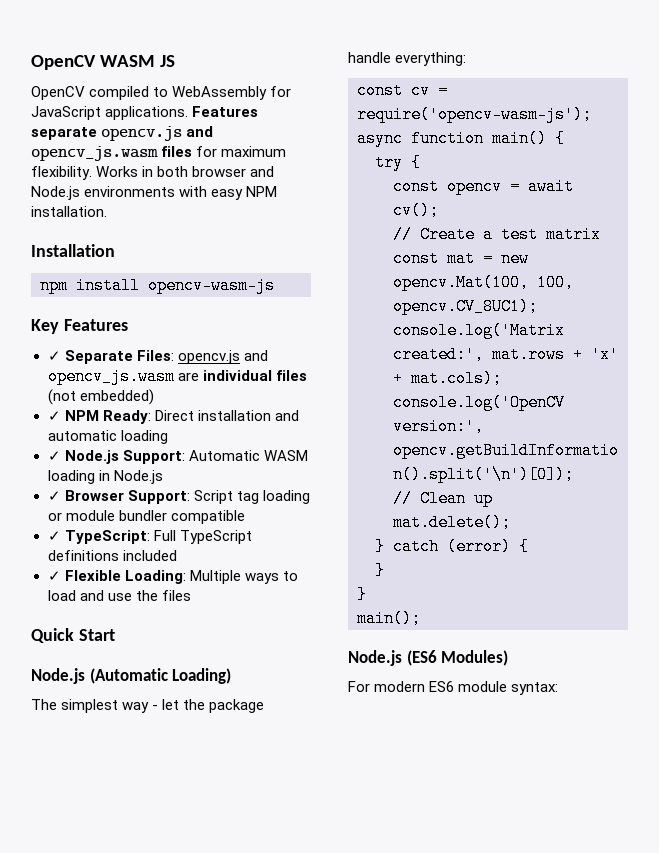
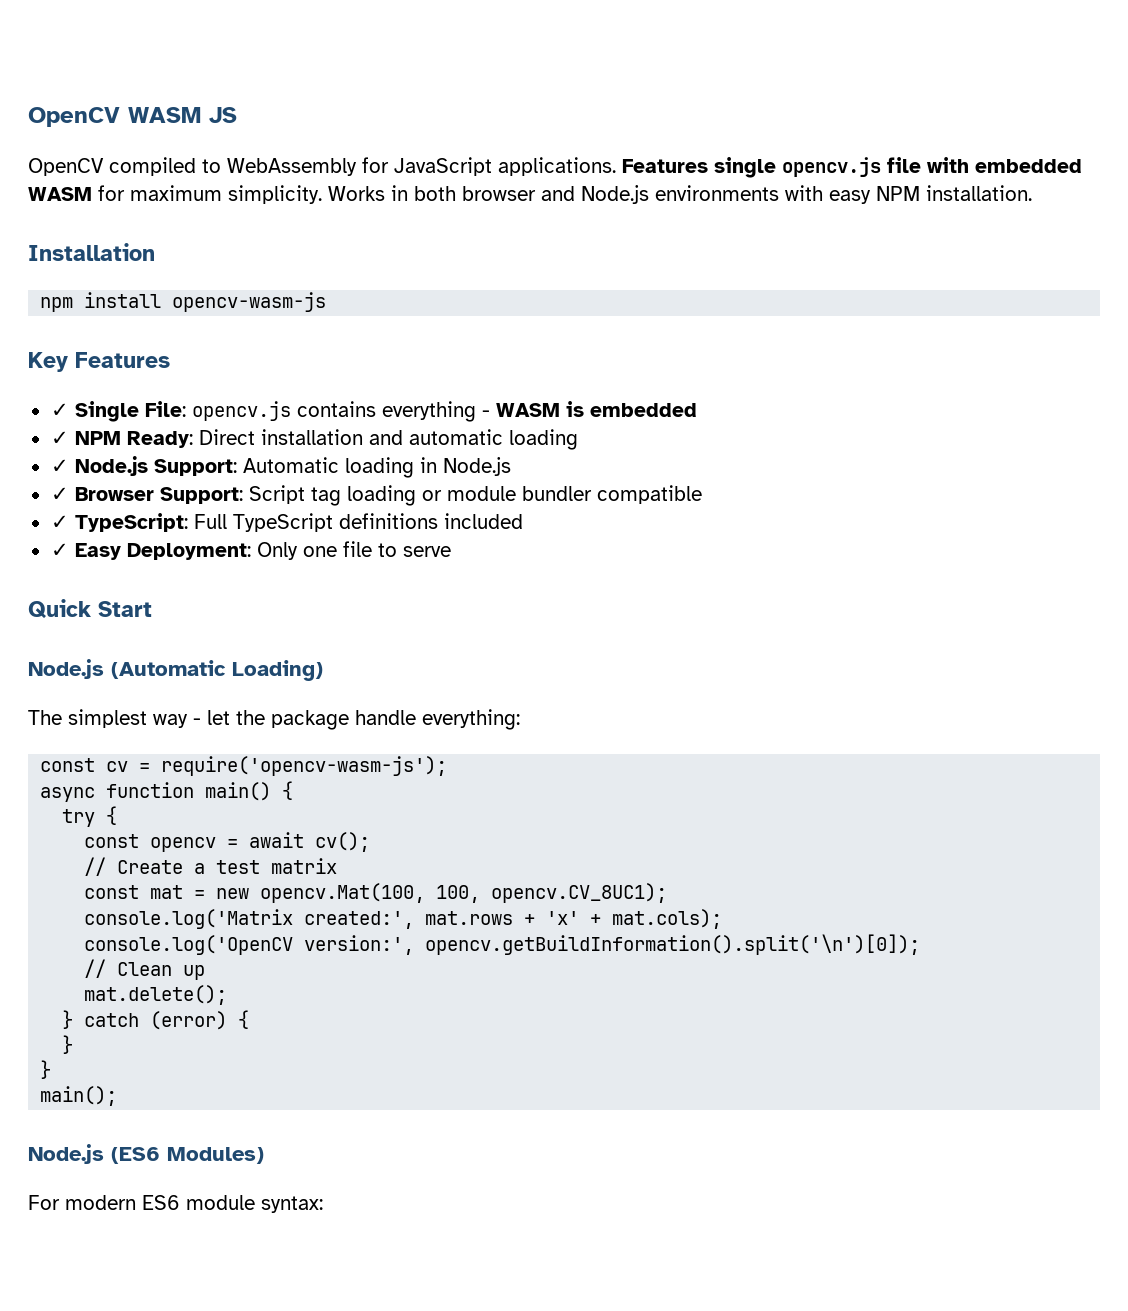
[31,126,214,141] [31,146,193,161] separate opencv.js and opencv_js.wasm files -> [714,157,1082,178] [28,187,92,201] single opencv.js file with embedded WASM
[31,166,92,180] flexibility. -> [228,185,322,204] simplicity.
[64,350,268,364] [47,368,307,385] [47,389,154,405] Separate Files: opencv.js and opencv_js.wasm are individual files (not embedded) -> [74,401,697,422] Single File: opencv.js contains everything - WASM is embedded
[263,450,308,461] WASM -> (339, 465) none
[64,570,298,584] [47,590,191,601] Flexible Loading: Multiple ways to load and use the files -> [74,541,451,560] Easy Deployment: Only one file to serve

